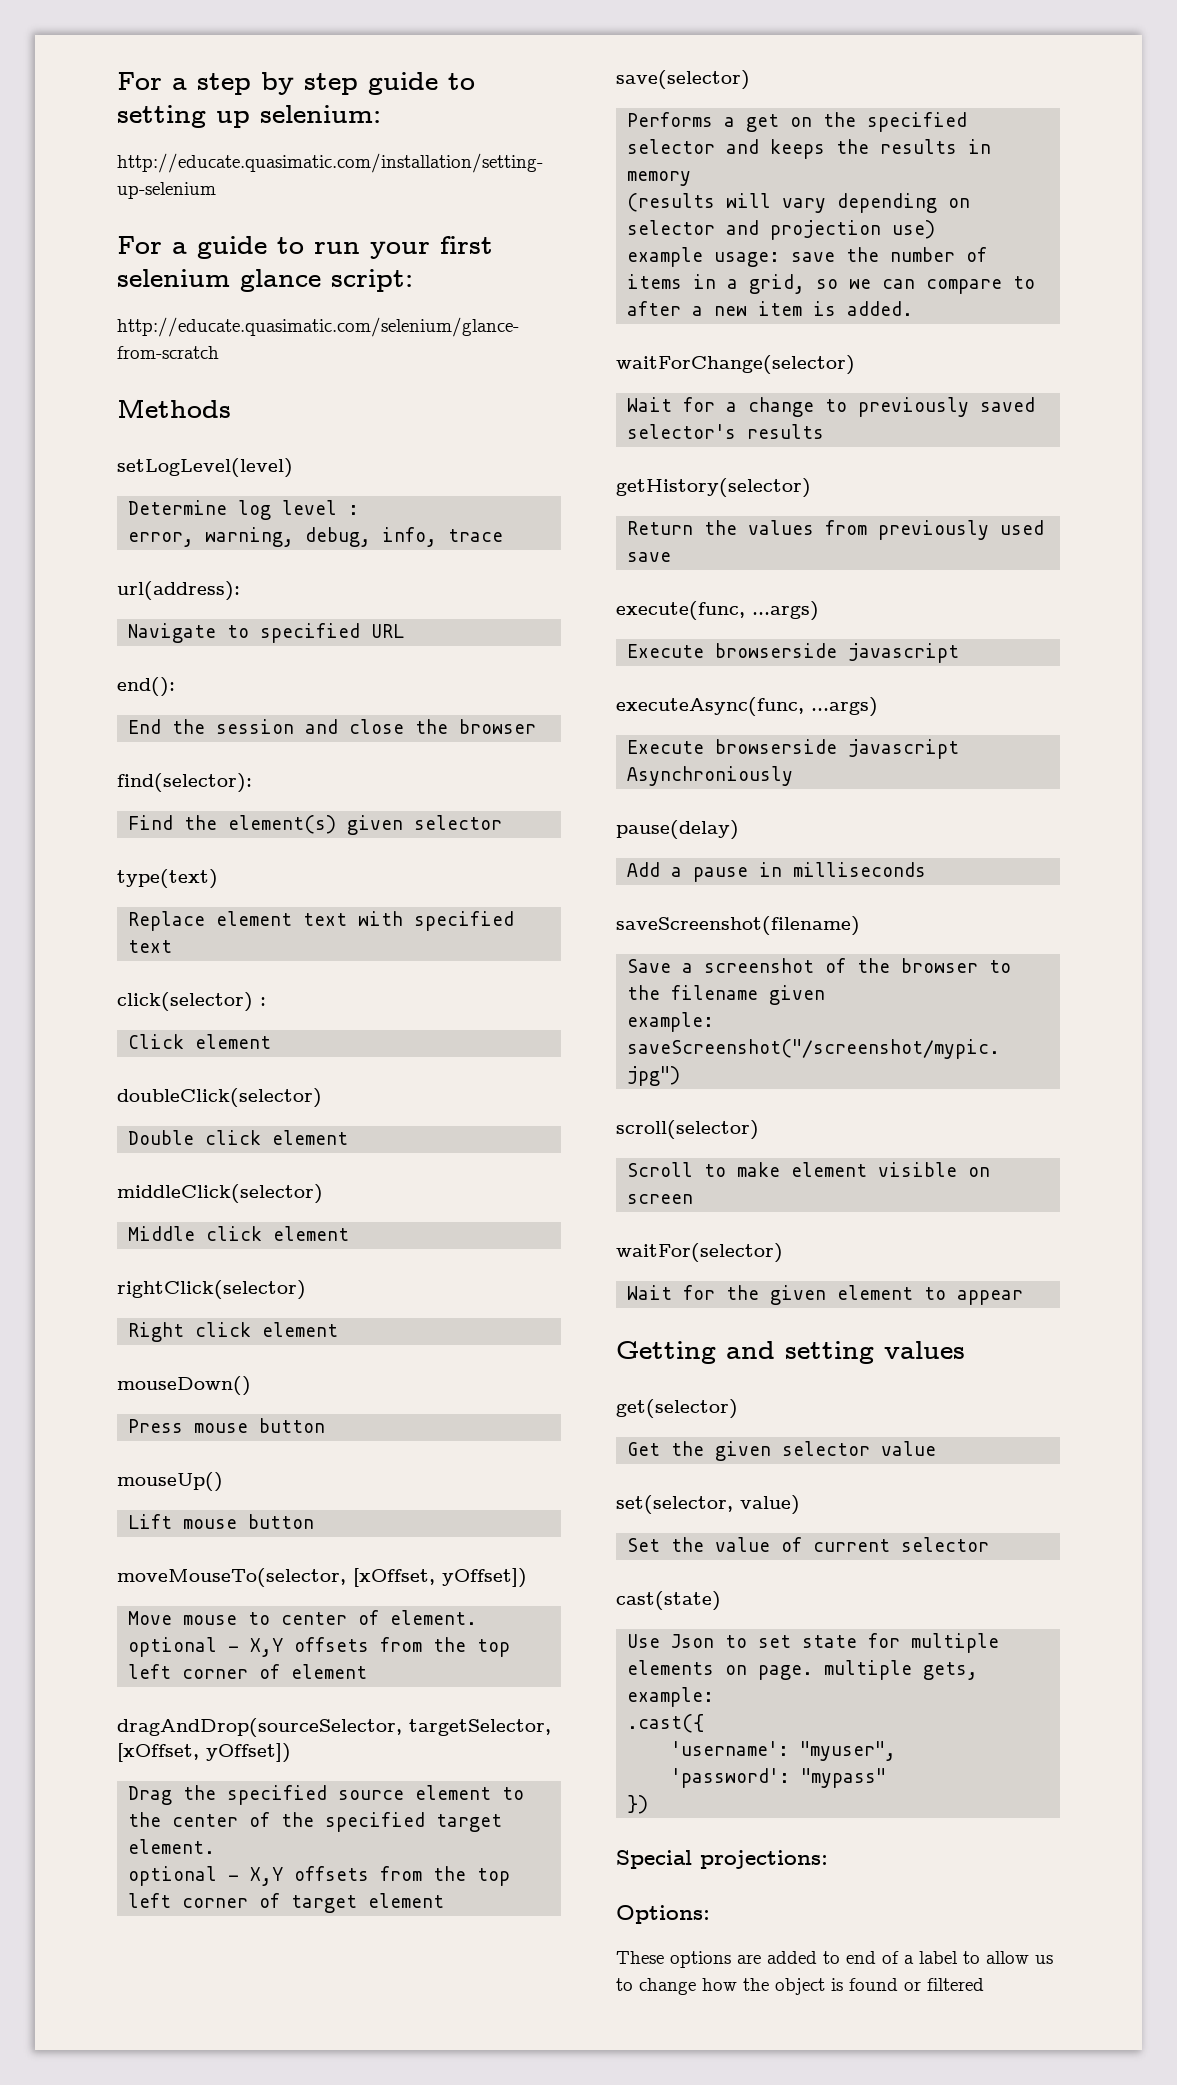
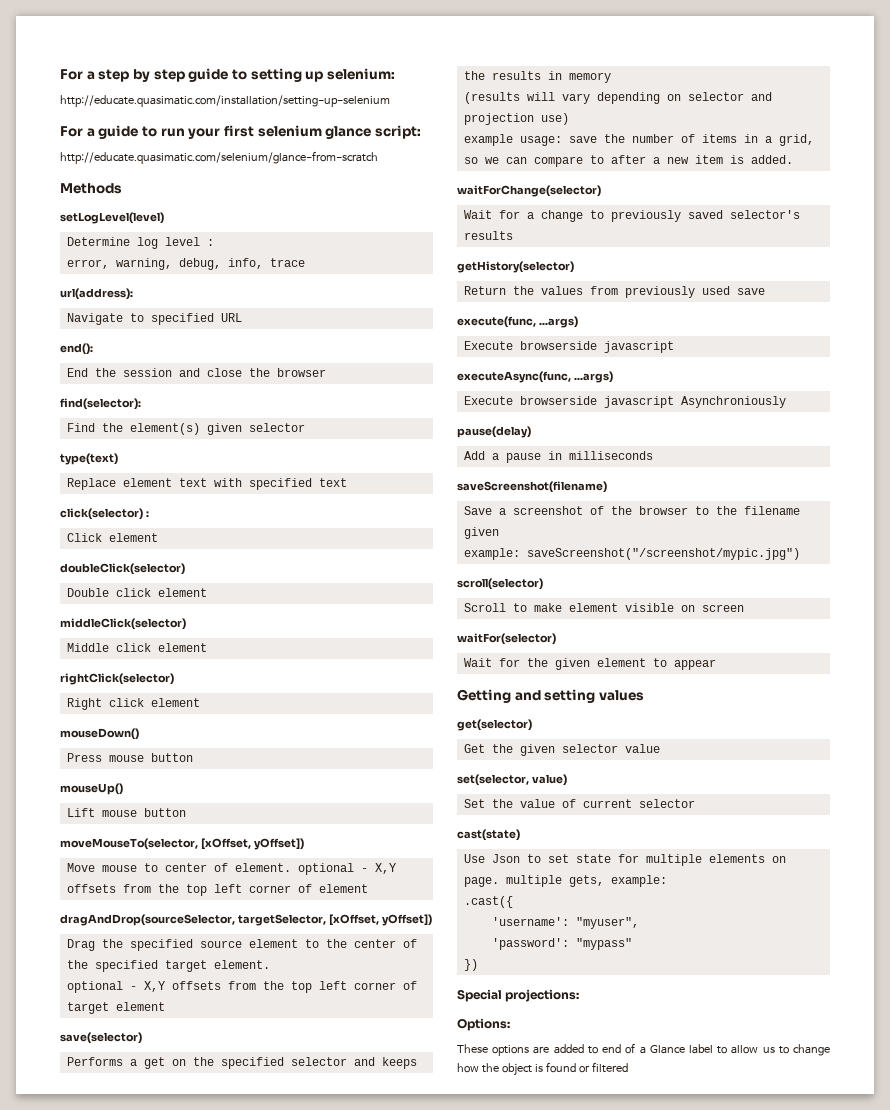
(914, 1959) none -> [649,1045,685,1054] Glance

